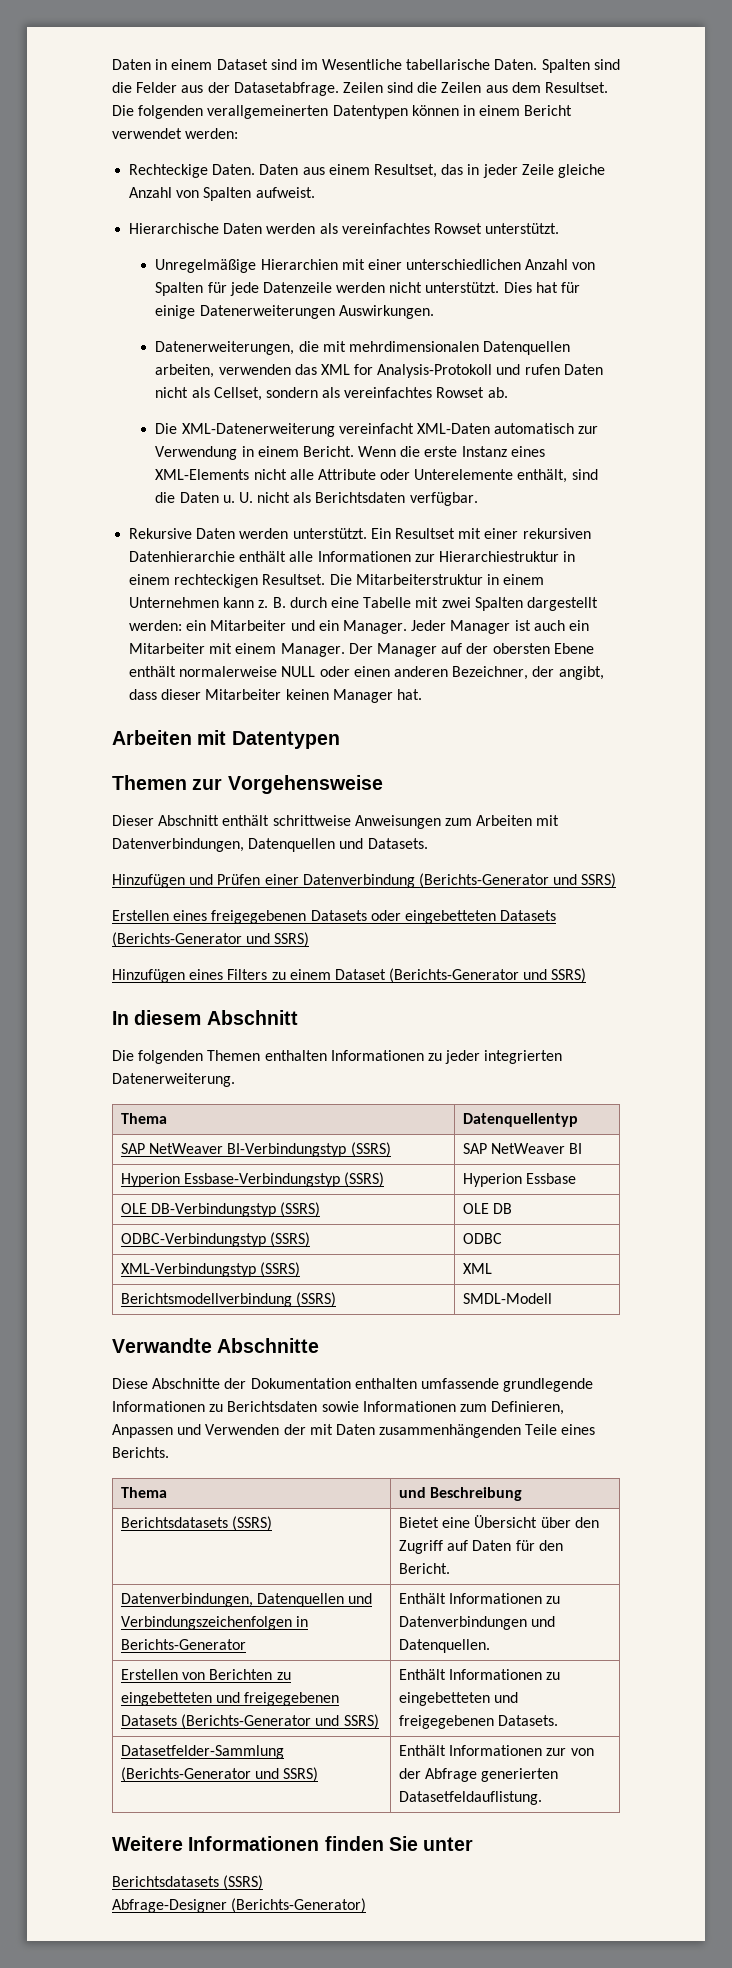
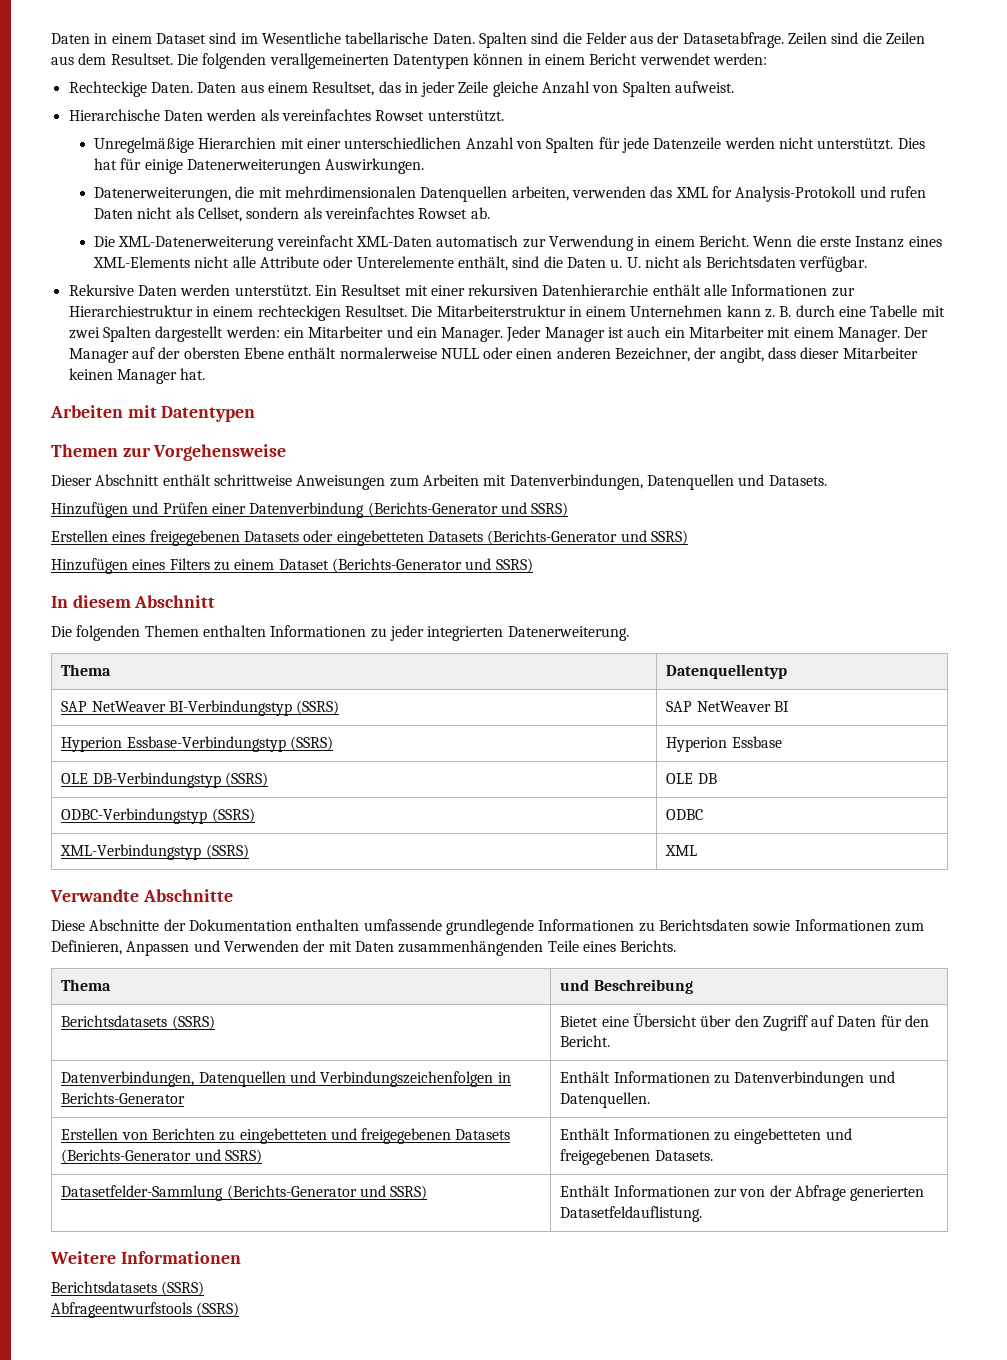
[120,1292,337,1307] [462,1293,552,1304] // Berichtsmodellverbindung (SSRS) | SMDL-Modell -> (698, 850) none
[324,1836,474,1851] finden Sie unter -> (241, 1257) none
[112,1898,367,1913] Abfrage-Designer (Berichts-Generator) -> [51,1302,240,1318] Abfrageentwurfstools (SSRS)

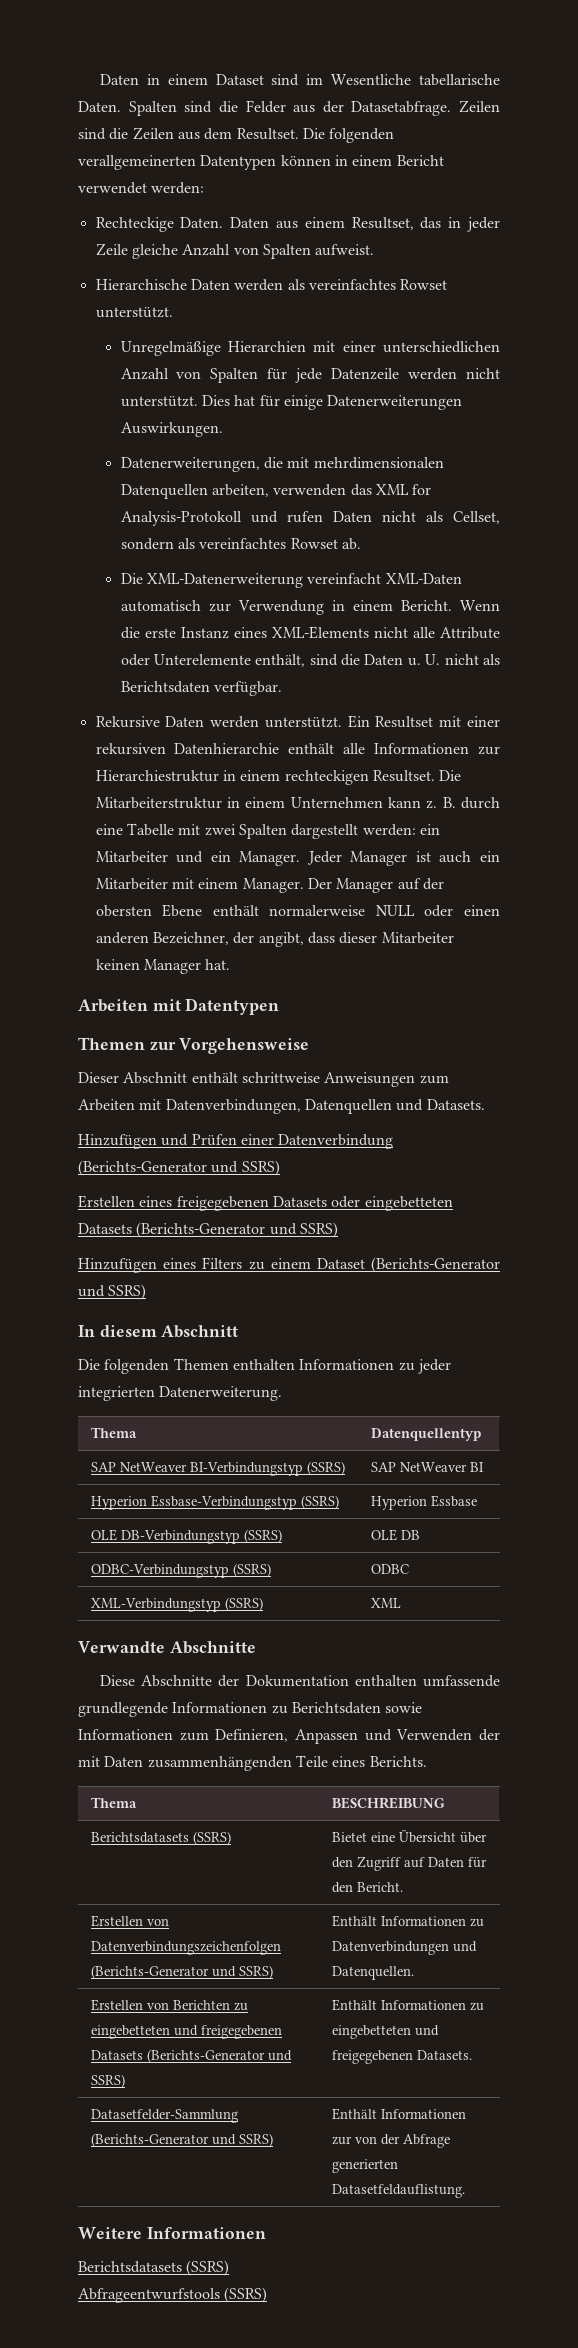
[560,979,693,994] und Beschreibung -> [331,1797,445,1809] BESCHREIBUNG
[61,1071,511,1087] [61,1092,186,1104] Datenverbindungen, Datenquellen und Verbindungszeichenfolgen in Berichts-Generator -> [90,1915,169,1927] [90,1941,281,1955] [90,1965,273,1979] Erstellen von Datenverbindungszeichenfolgen (Berichts-Generator und SSRS)

